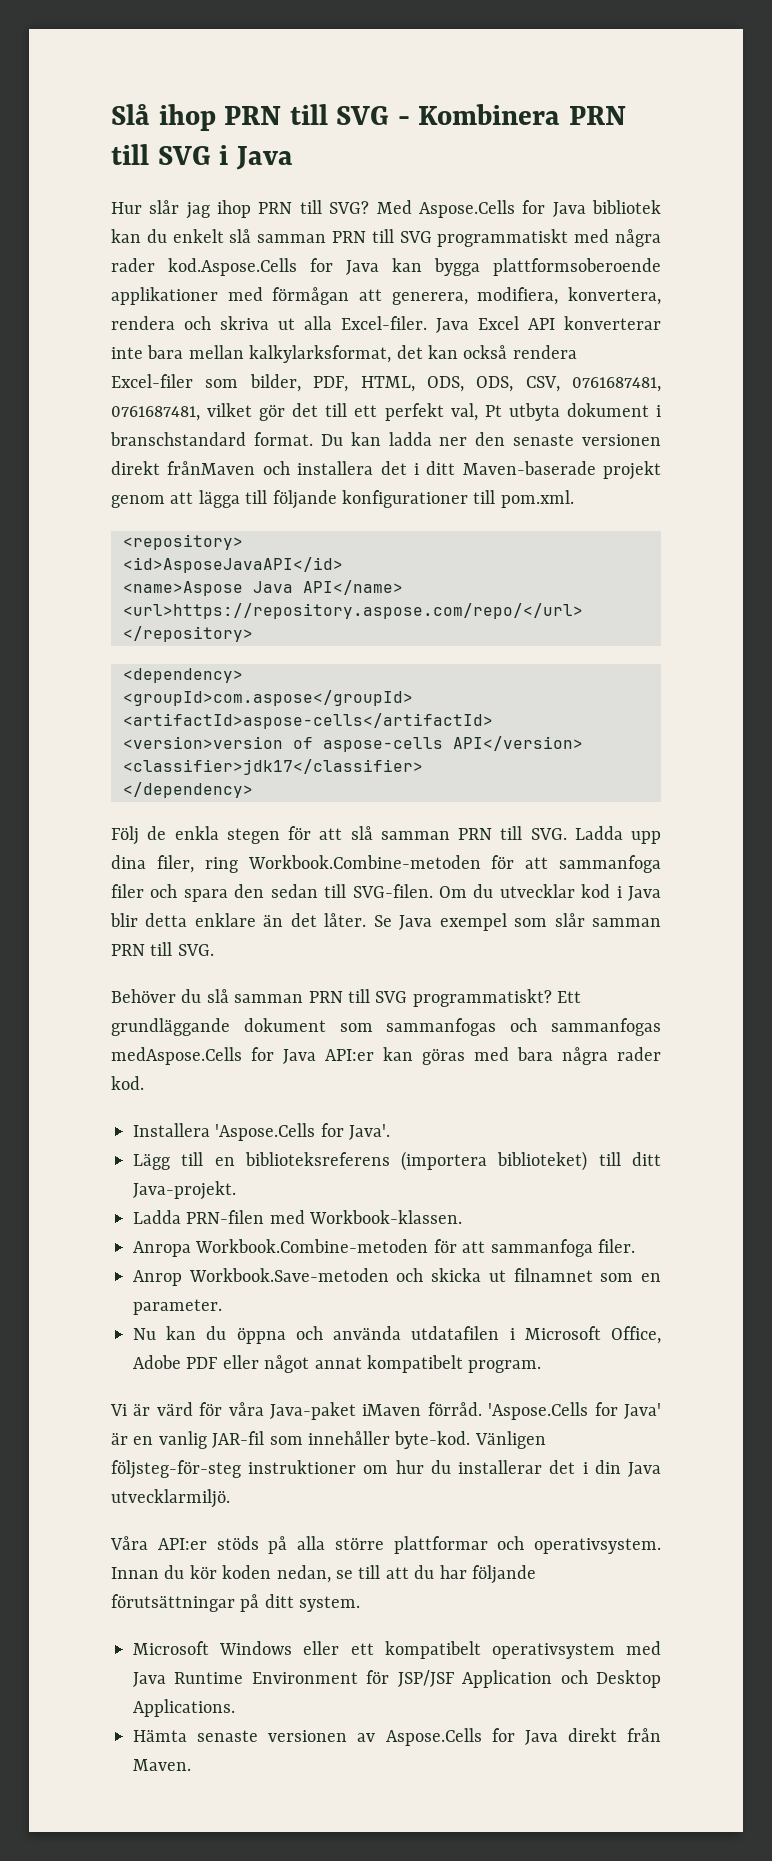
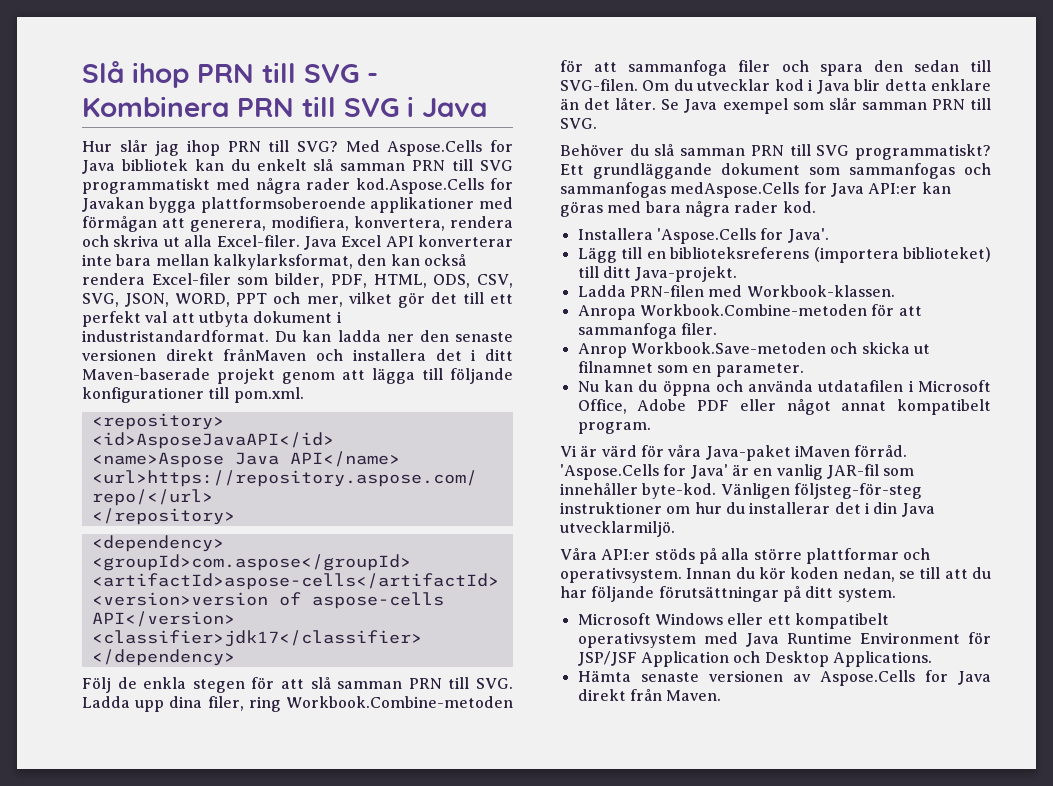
[346,258,422,275] Java kan -> [82,197,144,212] Javakan
[396,345,423,359] det -> [357,254,387,266] den
[476,376,661,392] [111,406,200,421] ODS, CSV, 0761687481, 0761687481, -> [477,274,513,288] [82,292,343,307] CSV, SVG, JSON, WORD, PPT och mer,
[450,403,502,421] val, Pt -> [145,311,195,323] val att
[110,432,313,446] branschstandard format. -> [82,330,269,342] industristandardformat.

